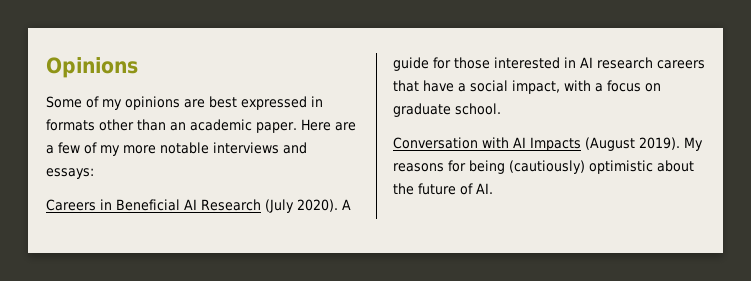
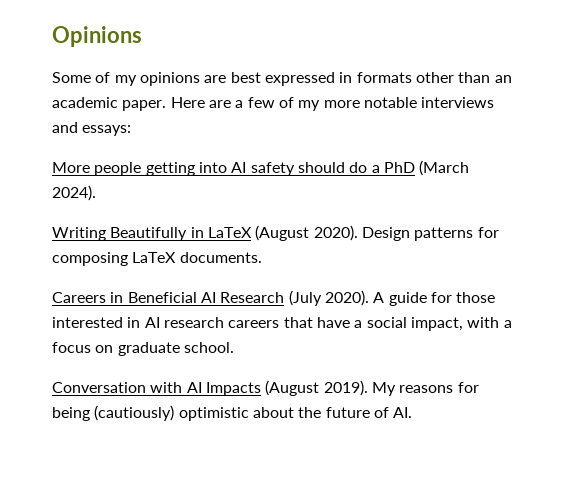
(94, 173) none -> [52,160,470,176] [52,185,96,201] [52,225,499,241] [52,252,262,266] // More people getting into AI safety should do a PhD (March 2024). // Writing Beautifully in LaTeX (August 2020). Design patterns for composing LaTeX documents.

